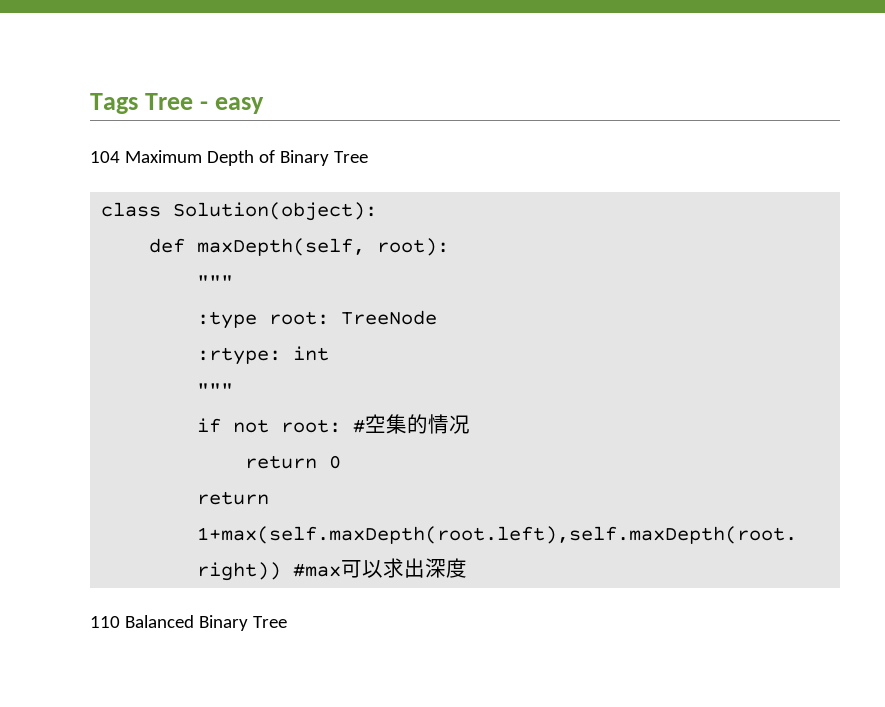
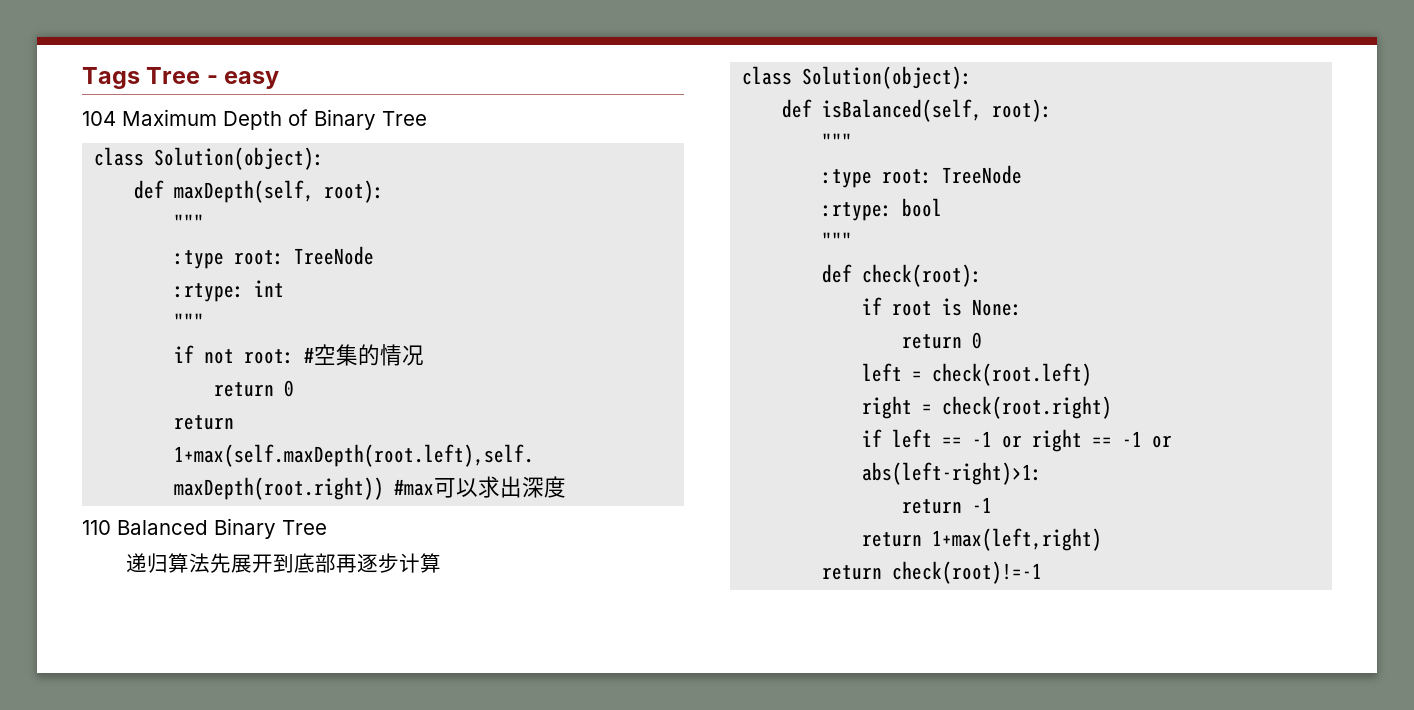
(287, 622) none -> [126,553,442,573] [742,66,973,89] [782,99,1053,122] [822,133,853,150] [822,165,1023,188] [822,198,943,221] [822,232,853,249] [822,264,983,287] [862,297,1023,316] [902,332,983,349] [862,363,1093,386] [862,396,1113,419] [862,429,1173,452] [862,462,1043,485] [902,497,993,514] [862,528,1103,551] [822,561,1043,584] // 递归算法先展开到底部再逐步计算 // class Solution(object): // def isBalanced(self, root): // """ // :type root: TreeNode // :rtype: bool // """ // def check(root): // if root is None: // return 0 // left = check(root.left) // right = check(root.right) // if left == -1 or right == -1 or abs(left-right)>1: // return -1 // return 1+max(left,right) // return check(root)!=-1

